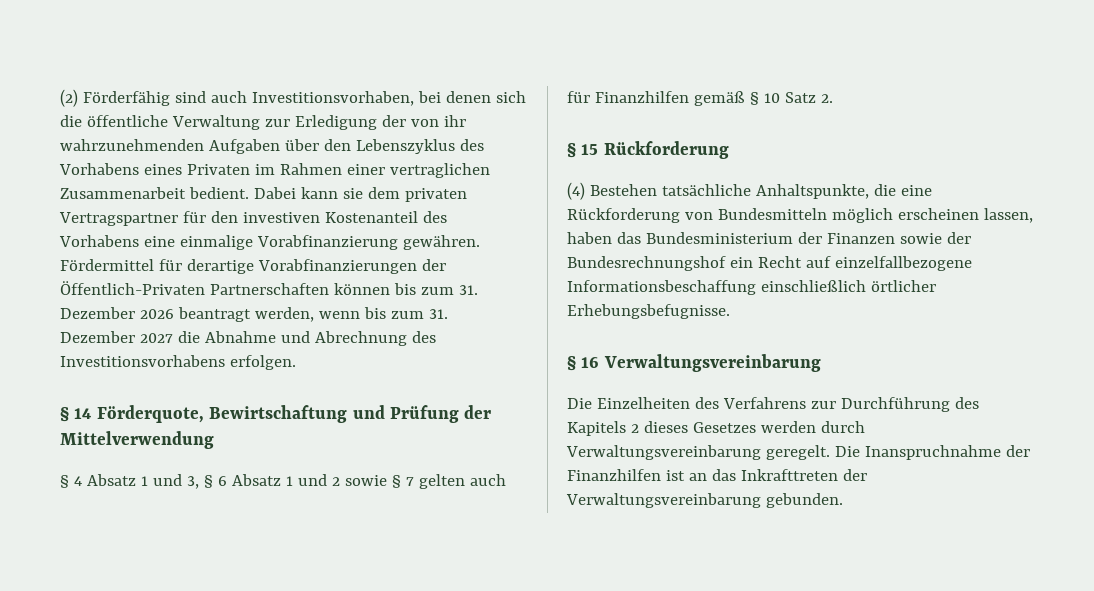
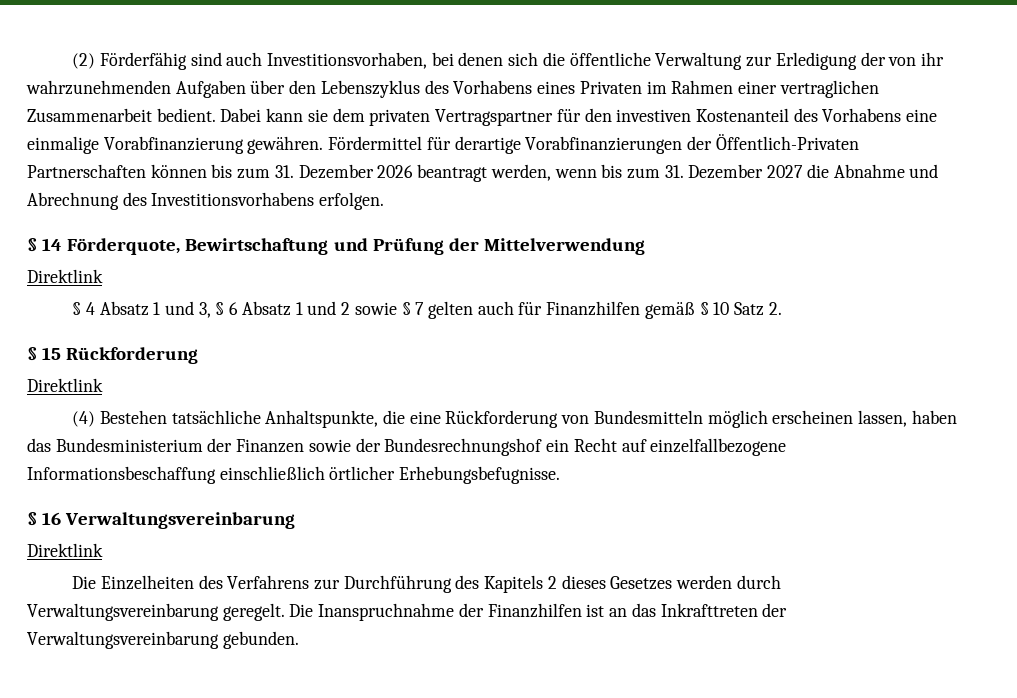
(214, 440) none -> [27,269,103,283] // Direktlink
(729, 150) none -> [27,378,103,392] // Direktlink
(821, 363) none -> [27,543,103,557] // Direktlink

